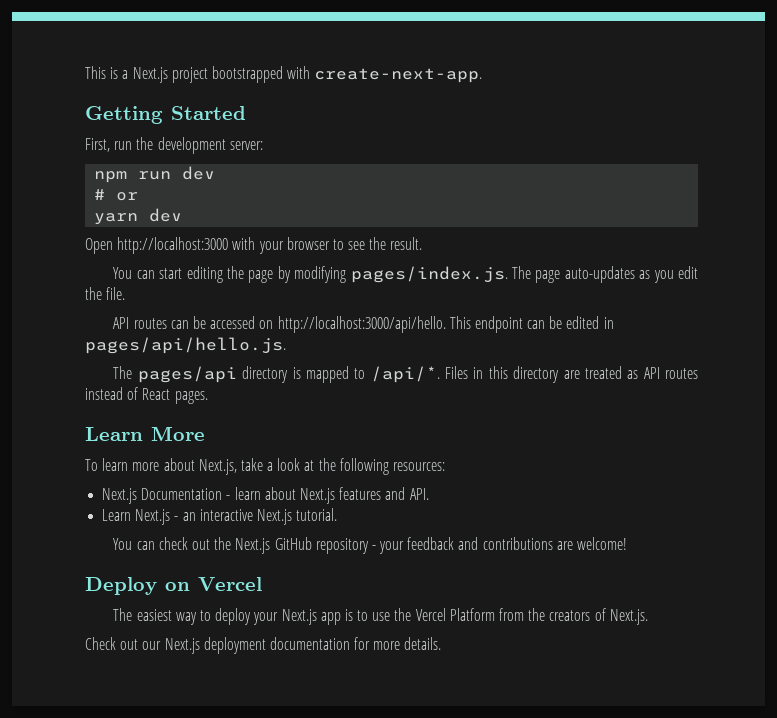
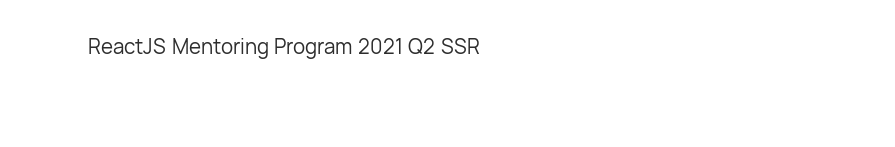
[85,66,483,83] [85,106,246,124] [85,137,263,154] [94,166,216,183] [94,189,139,201] [94,208,183,225] [85,237,423,254] [113,266,699,283] [85,287,126,300] [113,316,614,333] [85,337,286,354] [113,366,699,383] [85,387,208,404] [85,426,205,441] [85,458,446,475] [102,487,429,504] [102,508,338,525] [113,537,628,554] [85,577,262,595] [113,608,648,625] [85,637,442,654] This is a Next.js project bootstrapped with create-next-app. // Getting Started // First, run the development server: // npm run dev // # or // yarn dev // Open http://localhost:3000 with your browser to see the result. // You can start editing the page by modifying pages/index.js. The page auto-updates as you edit the file. // API routes can be accessed on http://localhost:3000/api/hello. This endpoint can be edited in pages/api/hello.js. // The pages/api directory is mapped to /api/*. Files in this directory are treated as API routes instead of React pages. // Learn More // To learn more about Next.js, take a look at the following resources: // Next.js Documentation - learn about Next.js features and API. // Learn Next.js - an interactive Next.js tutorial. // You can check out the Next.js GitHub repository - your feedback and contributions are welcome! // Deploy on Vercel // The easiest way to deploy your Next.js app is to use the Vercel Platform from the creators of Next.js. // Check out our Next.js deployment documentation for more details. -> [88,38,480,59] ReactJS Mentoring Program 2021 Q2 SSR

